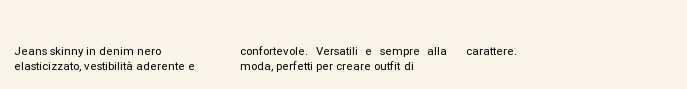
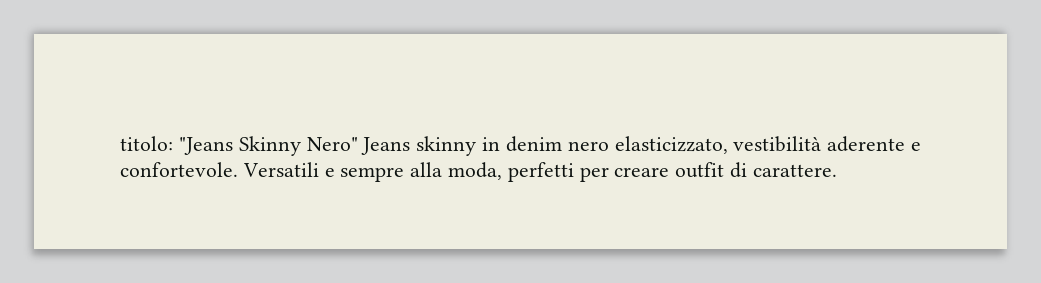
(14, 51) none -> [120,136,358,156] titolo: "Jeans Skinny Nero"

